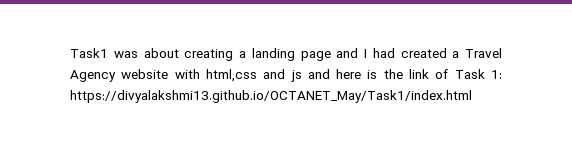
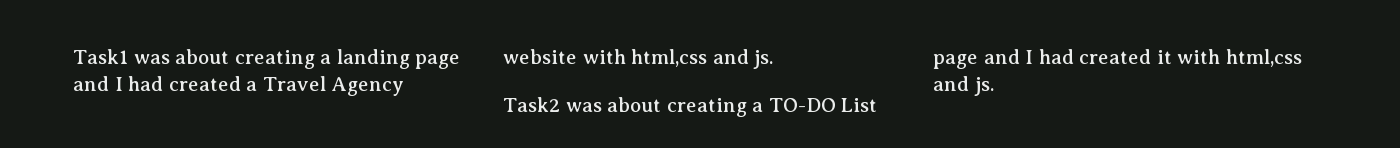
[290,69,503,82] [70,90,472,103] js and here is the link of Task 1: https://divyalakshmi13.github.io/OCTANET_May/Task1/index.html -> [753,50,774,69] [503,97,878,117] [933,49,1302,69] [933,76,994,96] js. // Task2 was about creating a TO-DO List page and I had created it with html,css and js.

